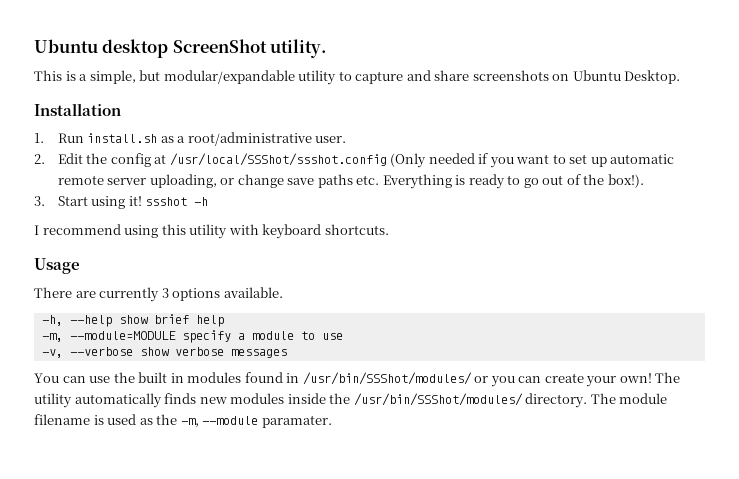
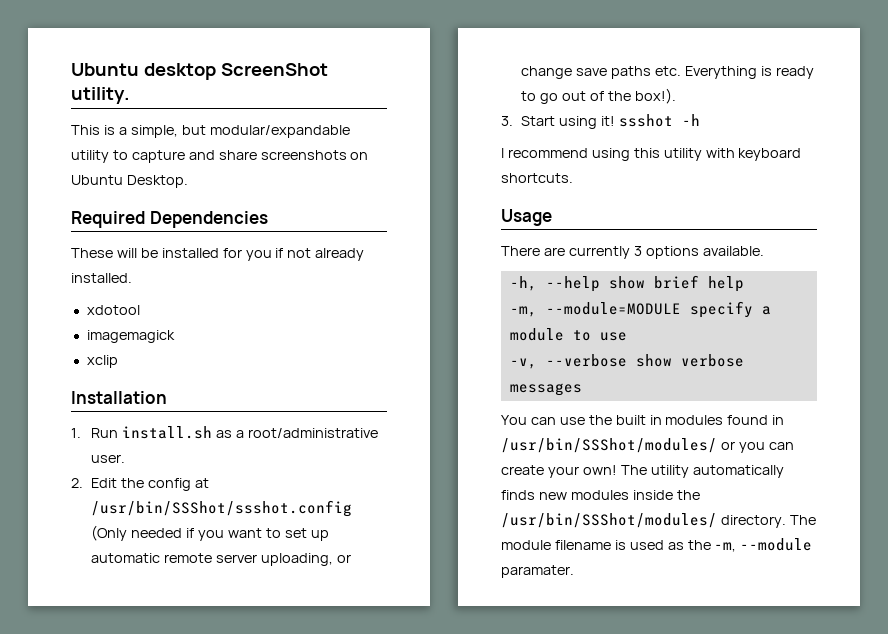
(681, 77) none -> [71,211,268,228] [71,248,365,261] [71,273,132,283] [86,305,140,315] [86,330,175,343] [86,355,118,368] // Required Dependencies // These will be installed for you if not already installed. // xdotool // imagemagick // xclip
[169,153,387,166] /usr/local/SSShot/ssshot.config -> [91,500,353,517] /usr/bin/SSShot/ssshot.config

